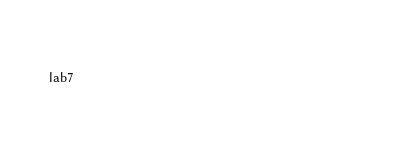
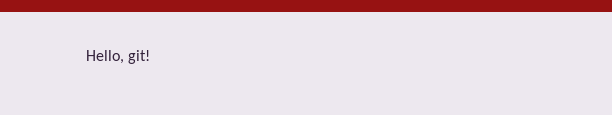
[49,72,74,82] lab7 -> [86,50,151,64] Hello, git!

